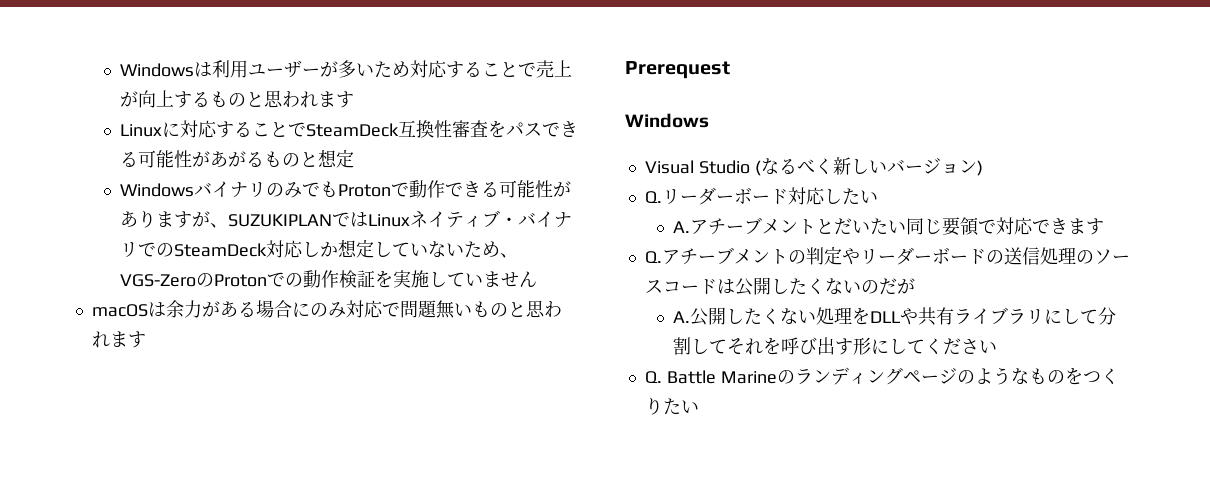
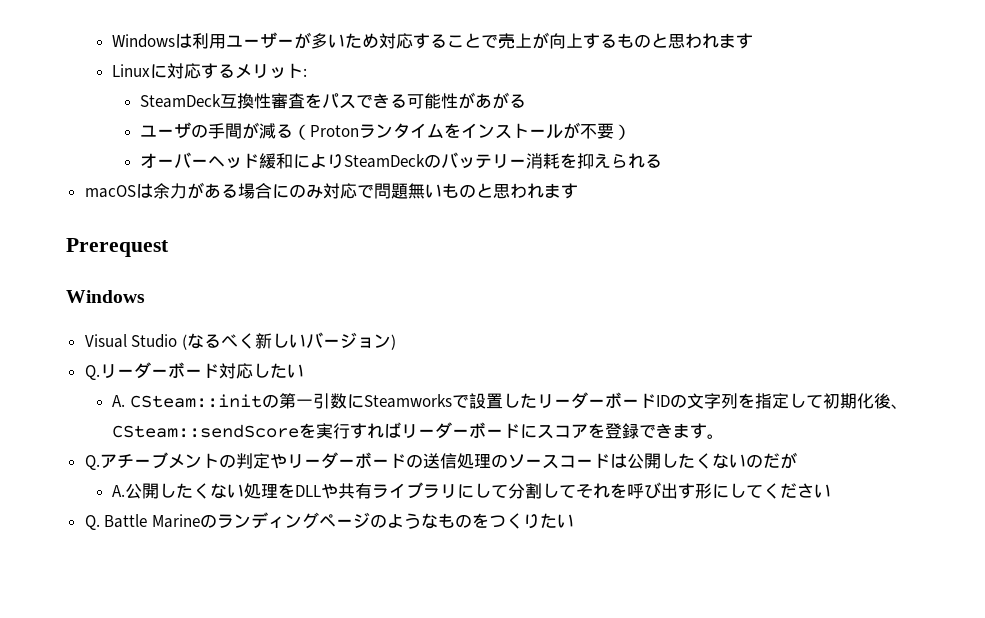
[252,122,307,137] ことで -> [235,63,308,79] メリット: //
[264,149,355,168] [120,180,572,198] [120,210,573,228] [120,239,519,258] [120,270,538,288] ものと想定 // WindowsバイナリのみでもProtonで動作できる可能性がありますが、SUZUKIPLANではLinuxネイティブ・バイナリでのSteamDeck対応しか想定していないため、VGS-ZeroのProtonでの動作検証を実施していません -> [139,122,631,140] [139,152,662,169] // ユーザの手間が減る（Protonランタイムをインストールが不要） // オーバーヘッド緩和によりSteamDeckのバッテリー消耗を抑えられる
[690,217,1034,236] アチーブメントとだいたい同じ要領で対応 -> [129,392,908,409] [112,422,640,439] CSteam::initの第一引数にSteamworksで設置したリーダーボードIDの文字列を指定して初期化後、CSteam::sendScoreを実行すればリーダーボードにスコアを登録
(1105, 226) none -> [707,434,725,439] 。

